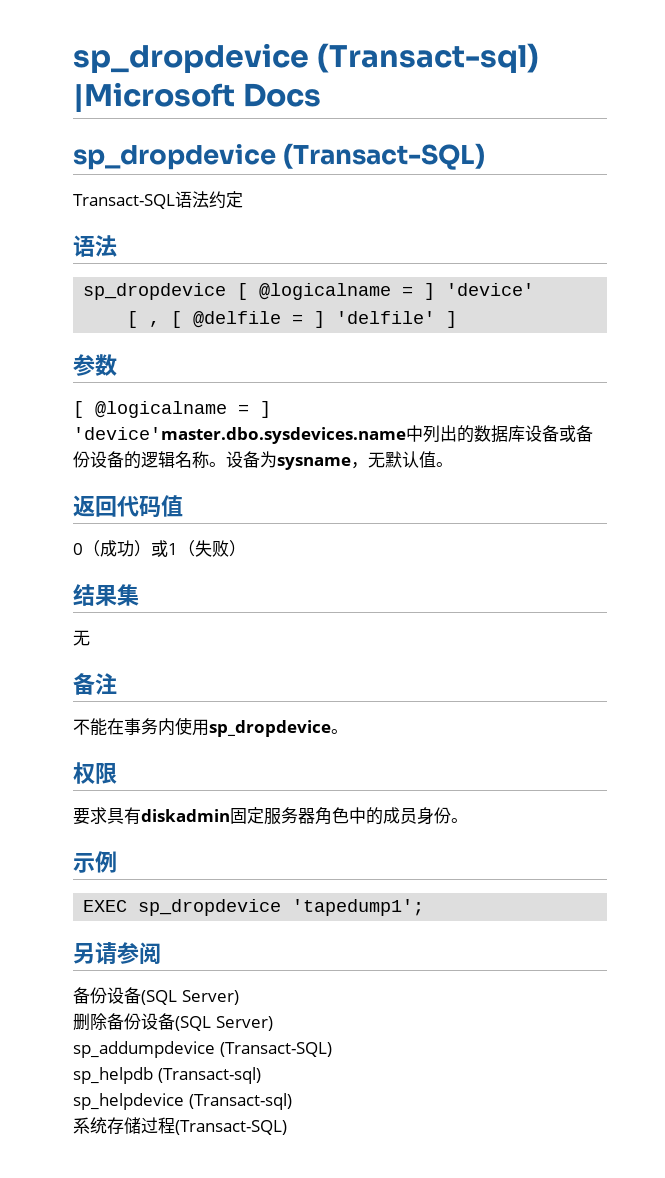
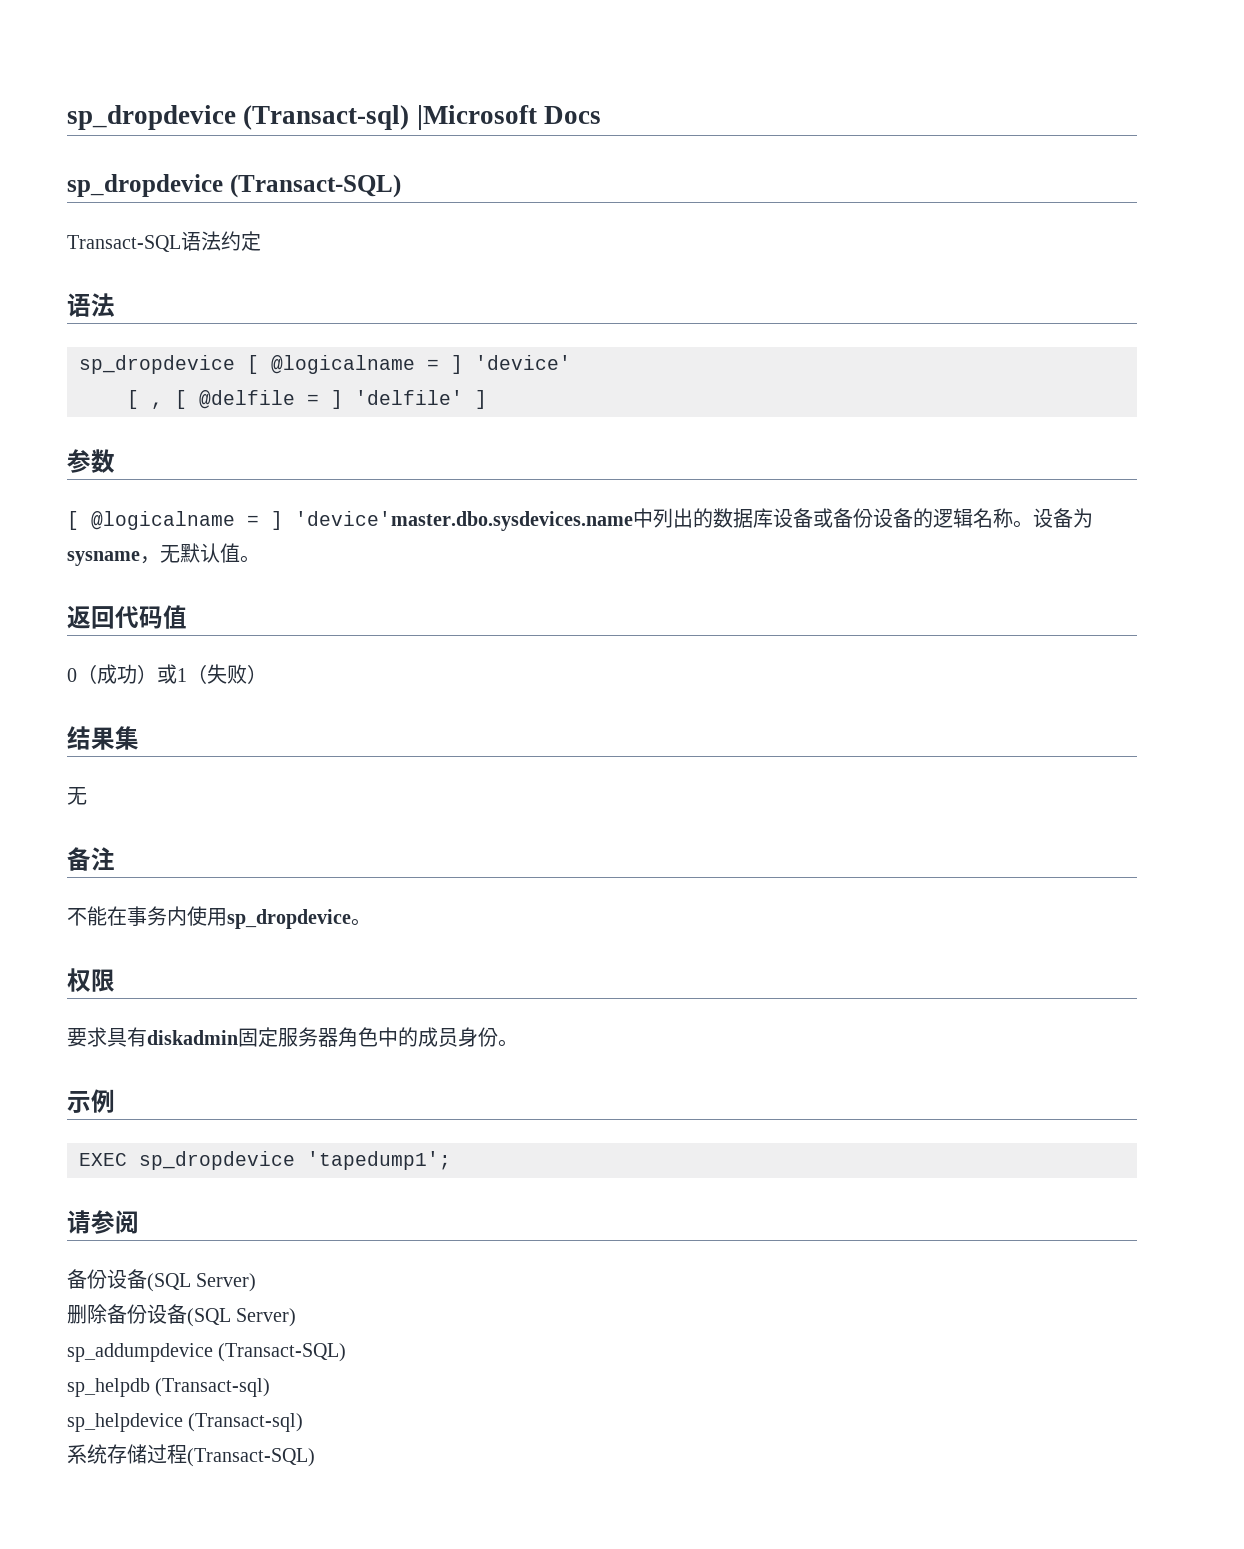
[73,943,95,964] 另 -> (451, 1160) none

